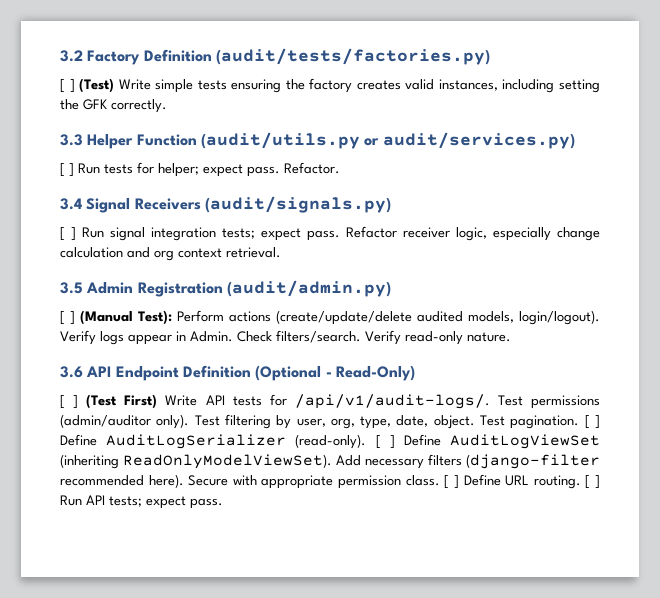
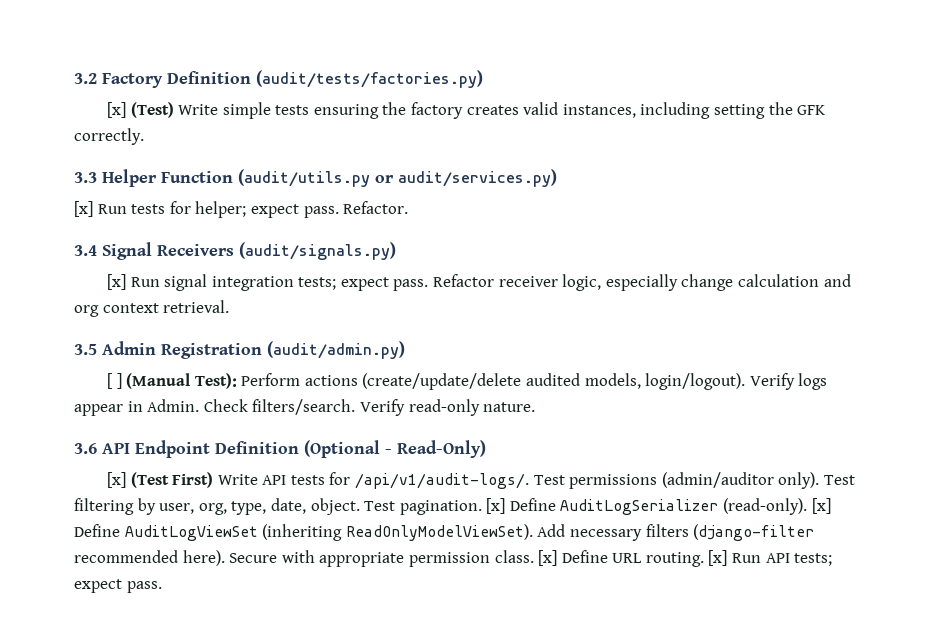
[60,79,75,93] [ ] -> [106,102,126,118] [x]
[60,163,74,177] [ ] -> [74,201,93,217] [x]
[60,227,76,241] [ ] -> [106,274,126,290] [x]
[60,395,79,409] [ ] -> [106,472,126,488] [x]
[584,415,600,429] [ ] -> [486,498,506,514] [x]
[375,435,395,449] [ ] -> [811,498,831,514] [x]
[444,475,459,489] [ ] -> [538,550,558,566] [x]
[585,475,601,489] [ ] -> [708,550,728,566] [x]

